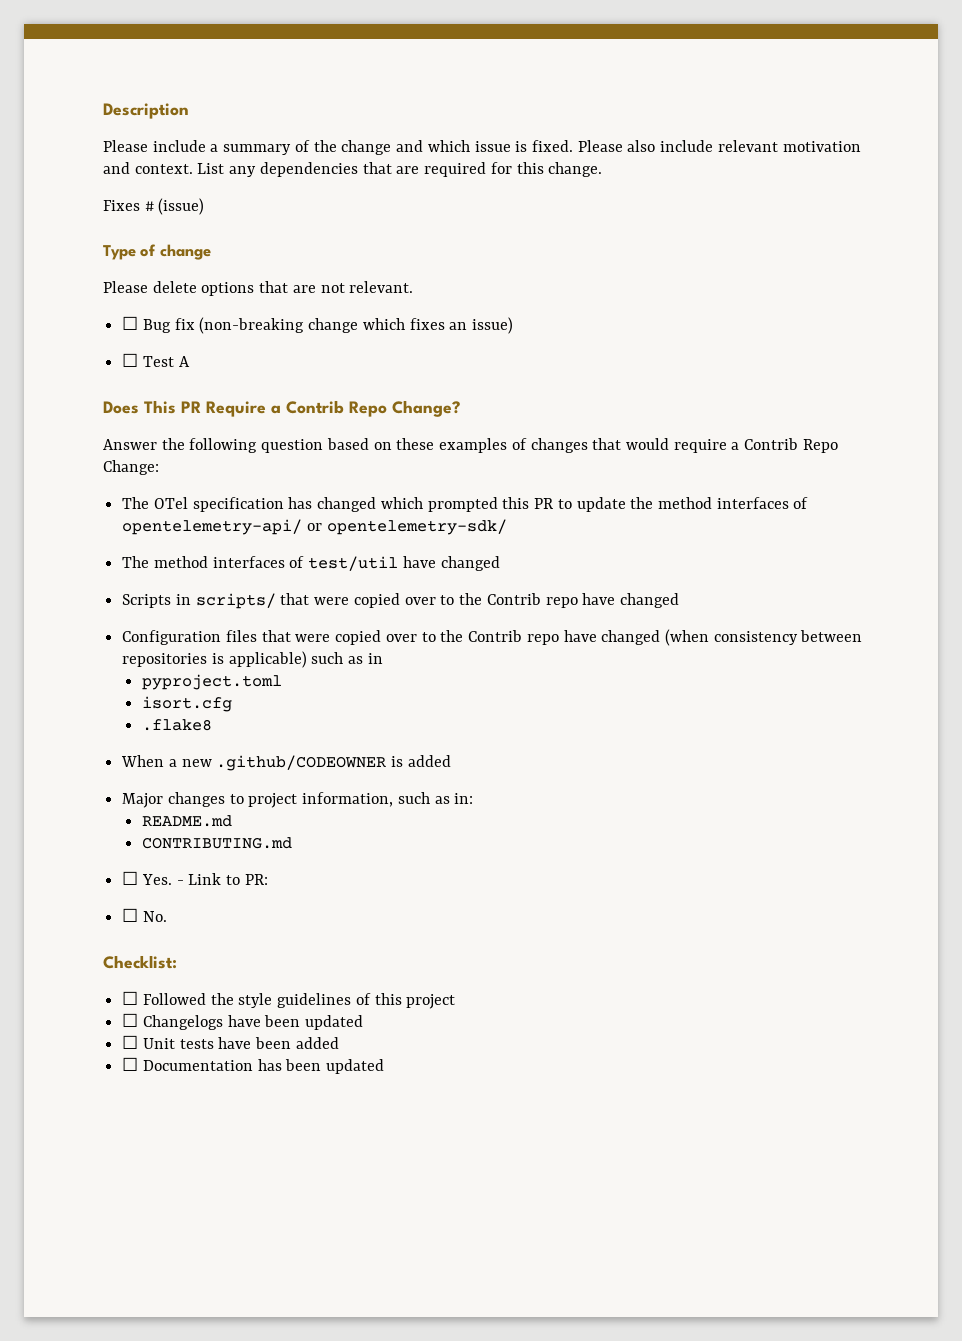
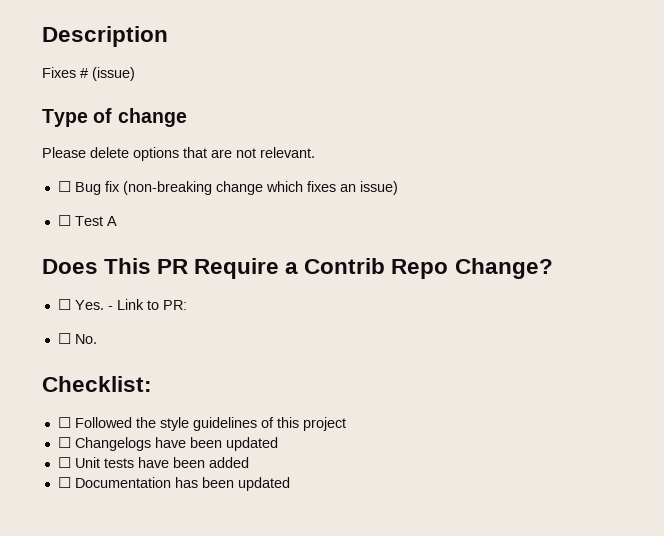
[103,140,861,155] [103,162,603,177] // Please include a summary of the change and which issue is fixed. Please also include relevant motivation and context. List any dependencies that are required for this change. -> (168, 36) none
[103,438,838,453] [103,460,159,475] [122,497,809,512] [122,519,507,535] [122,556,500,571] [122,593,679,609] [122,629,863,646] [122,651,383,668] [141,674,282,690] [141,696,232,712] [141,719,212,731] [121,755,451,771] [122,792,474,808] [141,815,232,827] [141,837,292,849] // Answer the following question based on these examples of changes that would require a Contrib Repo Change: // The OTel specification has changed which prompted this PR to update the method interfaces of opentelemetry-api/ or opentelemetry-sdk/ // The method interfaces of test/util have changed // Scripts in scripts/ that were copied over to the Contrib repo have changed // Configuration files that were copied over to the Contrib repo have changed (when consistency between repositories is applicable) such as in // pyproject.toml // isort.cfg // .flake8 // When a new .github/CODEOWNER is added // Major changes to project information, such as in: // README.md // CONTRIBUTING.md -> (553, 268) none

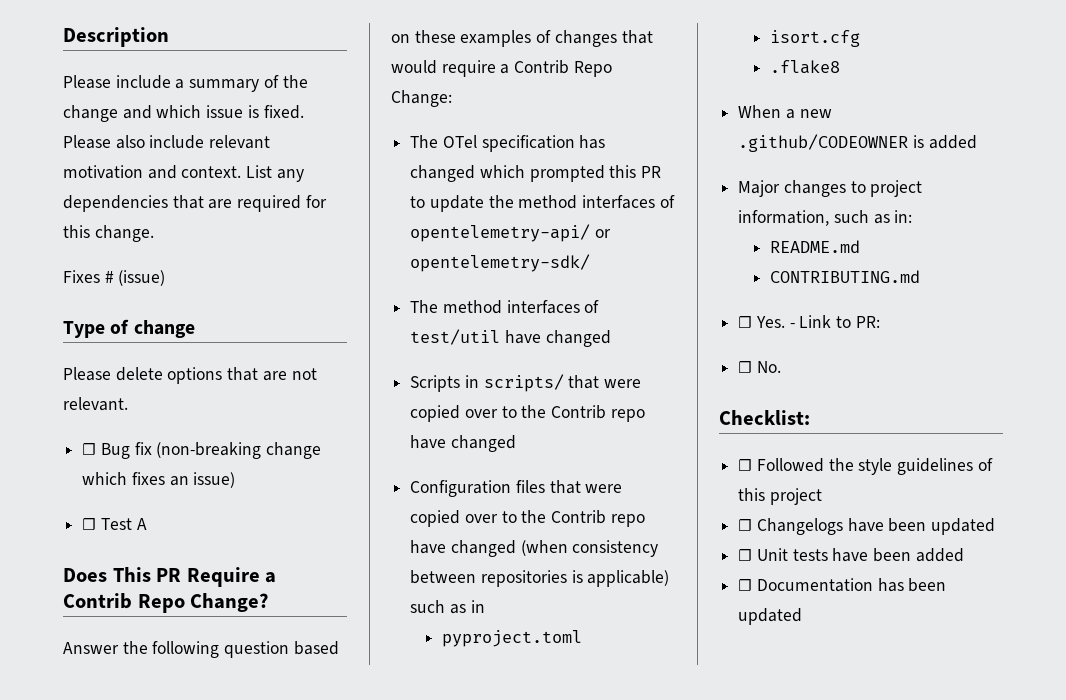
(168, 36) none -> [63,75,308,92] [63,105,304,122] [63,135,271,149] [63,165,304,182] [63,195,327,212] [63,225,154,242] // Please include a summary of the change and which issue is fixed. Please also include relevant motivation and context. List any dependencies that are required for this change.
(553, 268) none -> [63,641,339,658] [391,30,653,47] [391,60,612,77] [391,90,452,107] [410,135,606,152] [410,165,662,182] [410,195,675,212] [410,224,611,242] [410,254,591,272] [410,300,600,314] [410,329,611,347] [410,374,642,392] [410,405,645,422] [410,435,516,452] [410,480,623,497] [410,510,645,527] [410,540,659,557] [410,570,670,587] [410,600,485,614] [442,630,583,647] [770,30,861,47] [770,60,841,74] [738,105,832,119] [738,134,977,152] [738,180,923,197] [738,210,913,226] [770,240,861,253] [770,270,921,283] // Answer the following question based on these examples of changes that would require a Contrib Repo Change: // The OTel specification has changed which prompted this PR to update the method interfaces of opentelemetry-api/ or opentelemetry-sdk/ // The method interfaces of test/util have changed // Scripts in scripts/ that were copied over to the Contrib repo have changed // Configuration files that were copied over to the Contrib repo have changed (when consistency between repositories is applicable) such as in // pyproject.toml // isort.cfg // .flake8 // When a new .github/CODEOWNER is added // Major changes to project information, such as in: // README.md // CONTRIBUTING.md

